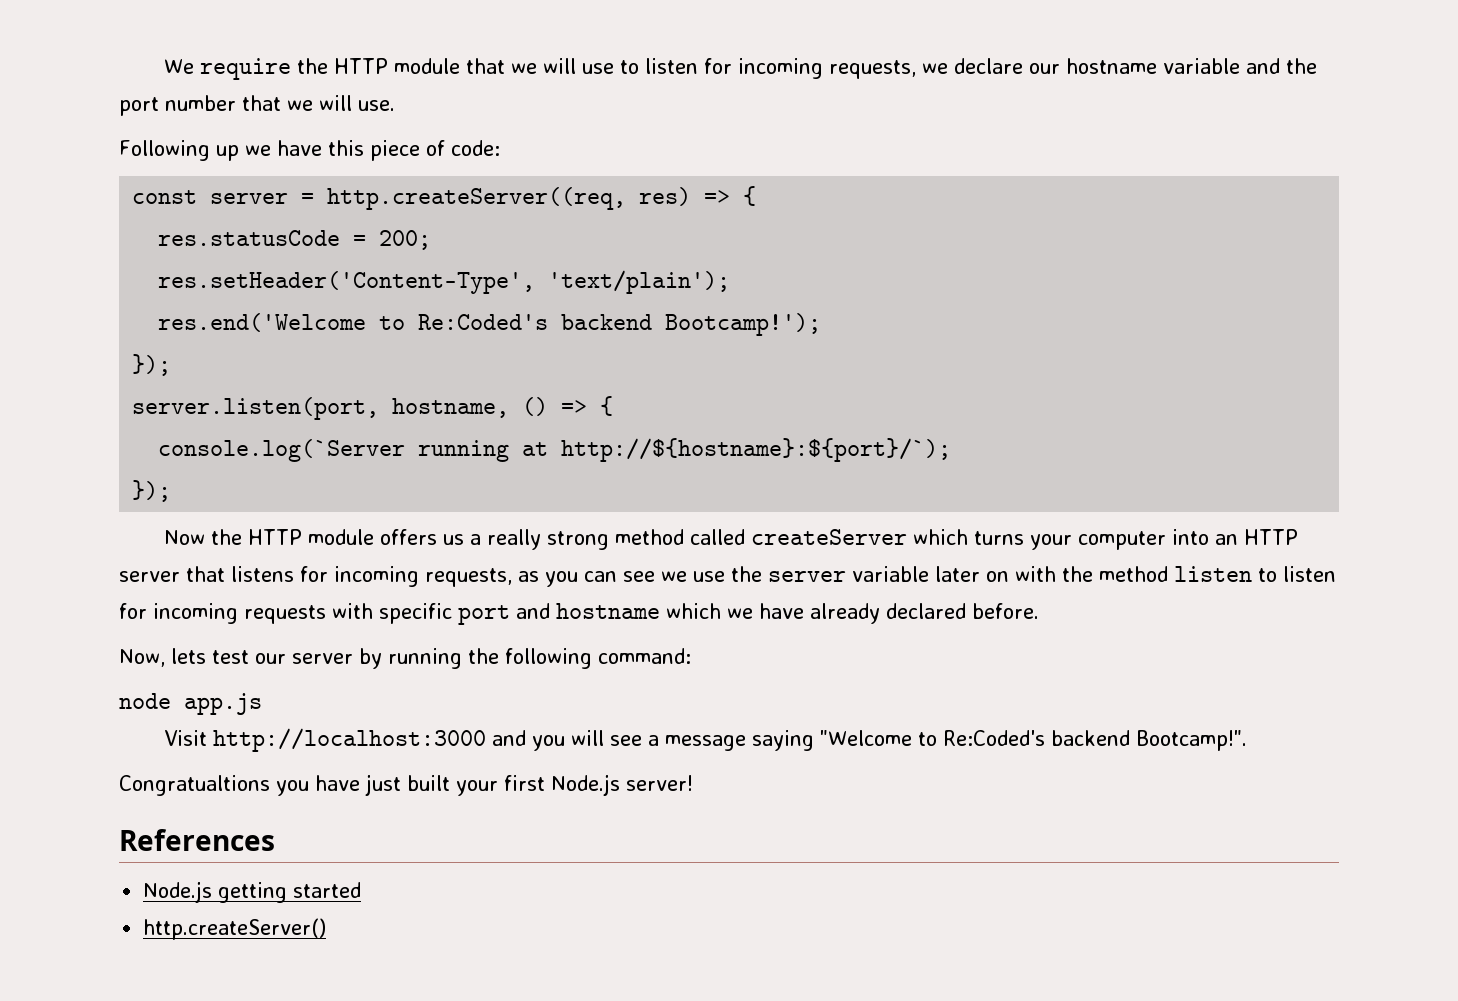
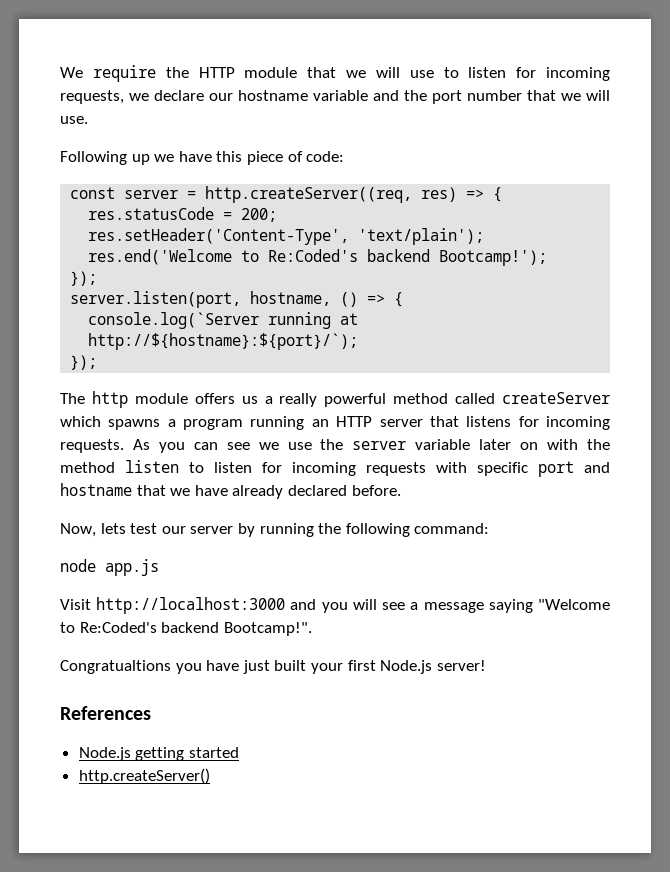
[163,529,302,545] Now the HTTP -> [60,391,128,408] The http
[546,531,609,550] strong -> [324,393,387,407] powerful
[973,529,1209,550] turns your computer into -> [108,416,305,430] spawns a program running
[425,568,539,587] requests, as -> [60,439,150,453] requests. As
[666,603,721,619] which -> [136,485,166,496] that

